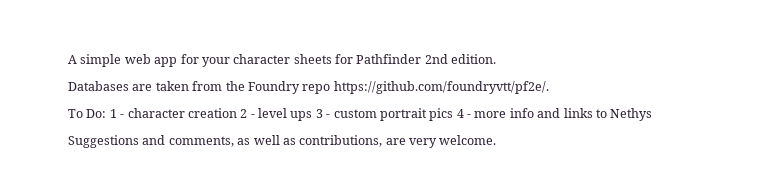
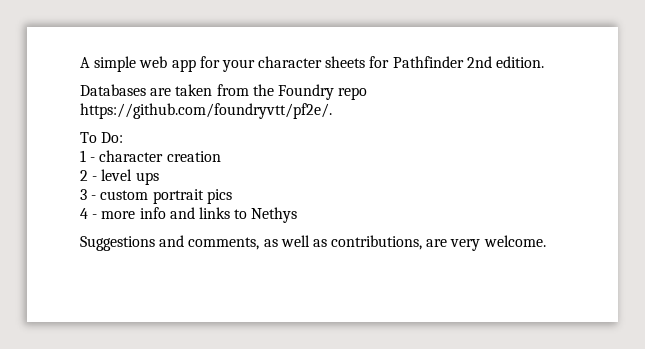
(107, 113) none -> (124, 137) //
(237, 113) none -> (221, 156) //
(313, 116) none -> (159, 178) //
(454, 114) none -> (232, 196) //

